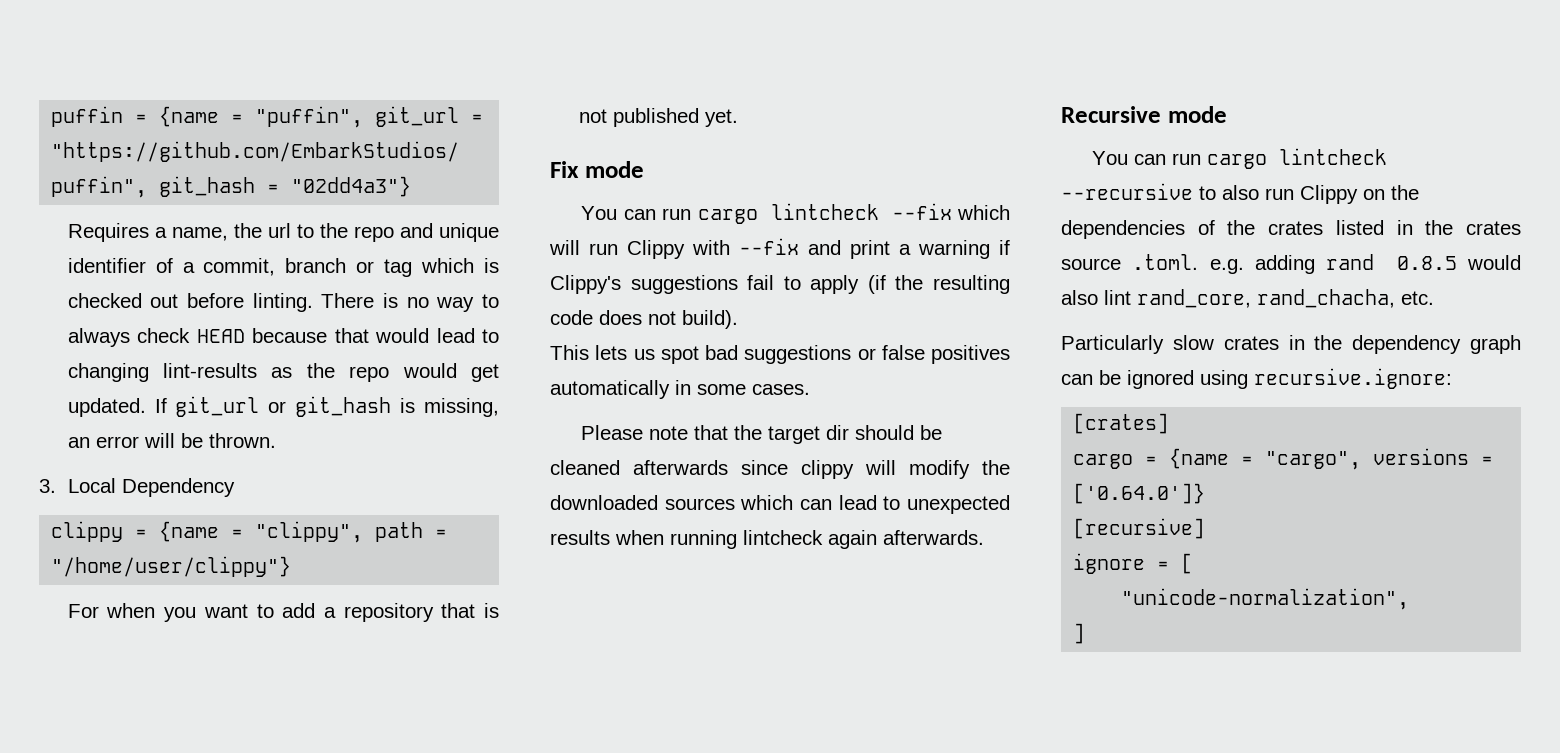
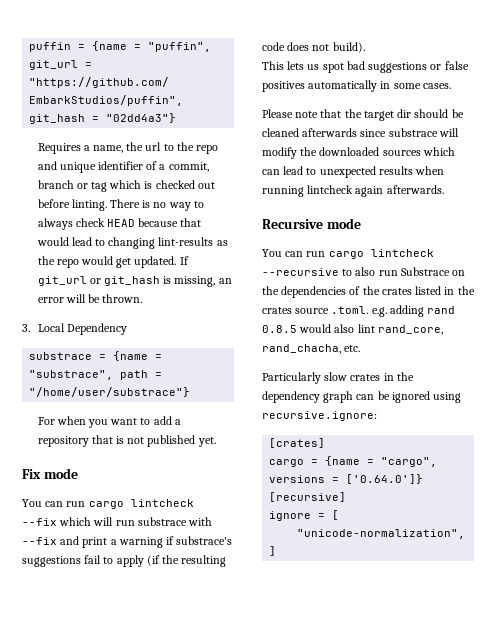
[51,521,364,543] clippy = {name = "clippy", -> [29,351,163,361] [29,370,114,380] substrace = {name = "substrace",
[51,556,292,577] "/home/user/clippy"} -> [29,387,191,397] "/home/user/substrace"}
[627,240,685,259] Clippy -> [137,517,187,526] substrace
[550,275,621,294] Clippy's -> [176,536,233,545] substrace's
[801,460,854,479] clippy -> [388,128,438,137] substrace
[1300,185,1358,204] Clippy -> [400,267,450,276] Substrace

